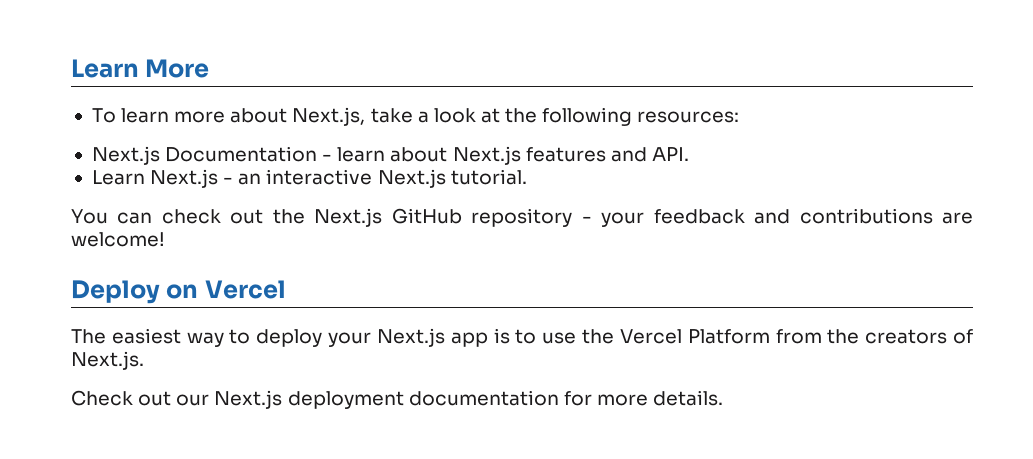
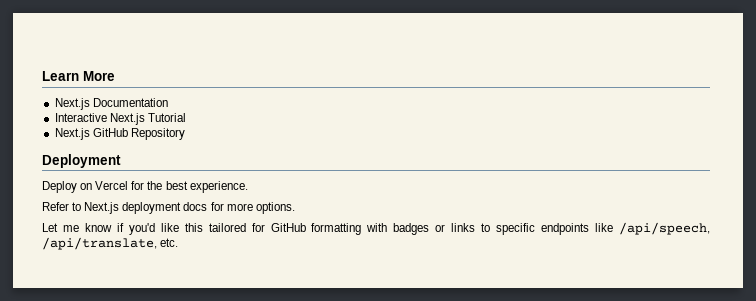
[91,107,740,126] [91,146,689,165] [91,169,527,188] [71,208,973,227] [71,232,165,247] [71,280,286,304] [71,328,974,347] [71,351,144,370] [71,390,210,406] To learn more about Next.js, take a look at the following resources: // Next.js Documentation - learn about Next.js features and API. // Learn Next.js - an interactive Next.js tutorial. // You can check out the Next.js GitHub repository - your feedback and contributions are welcome! // Deploy on Vercel // The easiest way to deploy your Next.js app is to use the Vercel Platform from the creators of Next.js. // Check out our -> [54,98,168,110] [54,113,186,125] [54,128,185,140] [42,154,121,168] [42,181,248,193] [42,202,82,211] Next.js Documentation // Interactive Next.js Tutorial // Next.js GitHub Repository // Deployment // Deploy on Vercel for the best experience. // Refer to
[408,390,559,406] documentation -> [183,202,208,211] docs
[653,390,724,406] details. -> [255,202,295,214] [42,222,711,235] [42,237,179,250] options. // Let me know if you'd like this tailored for GitHub formatting with badges or links to specific endpoints like /api/speech, /api/translate, etc.

